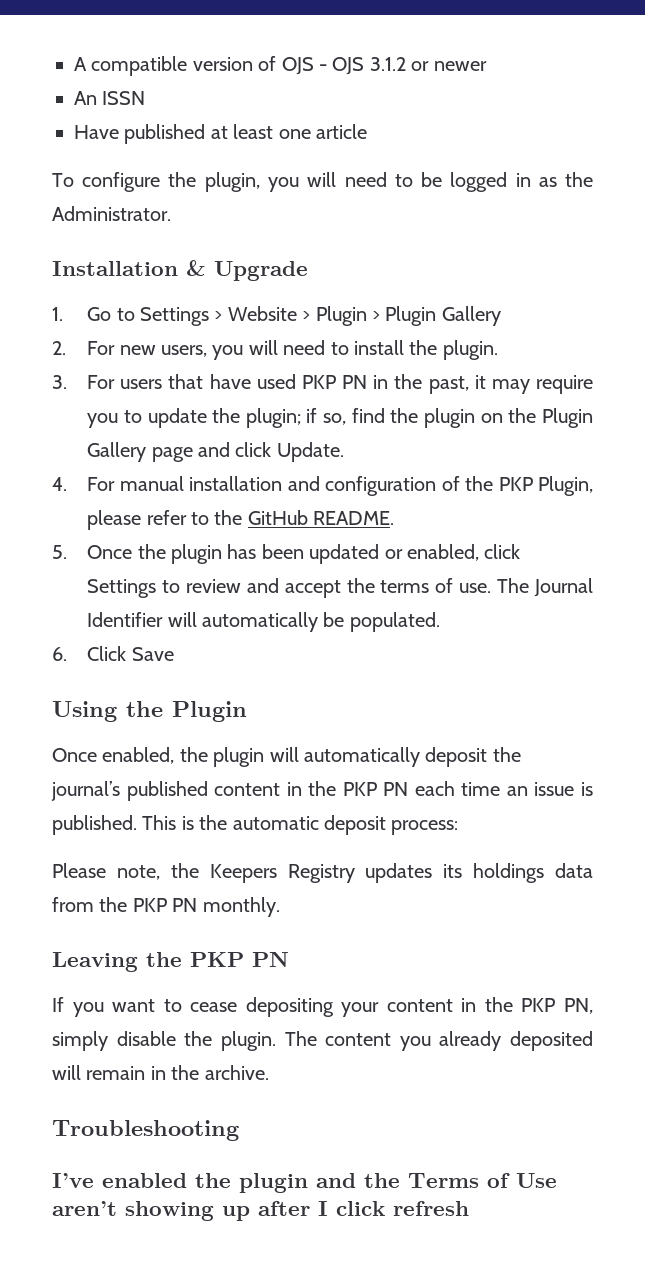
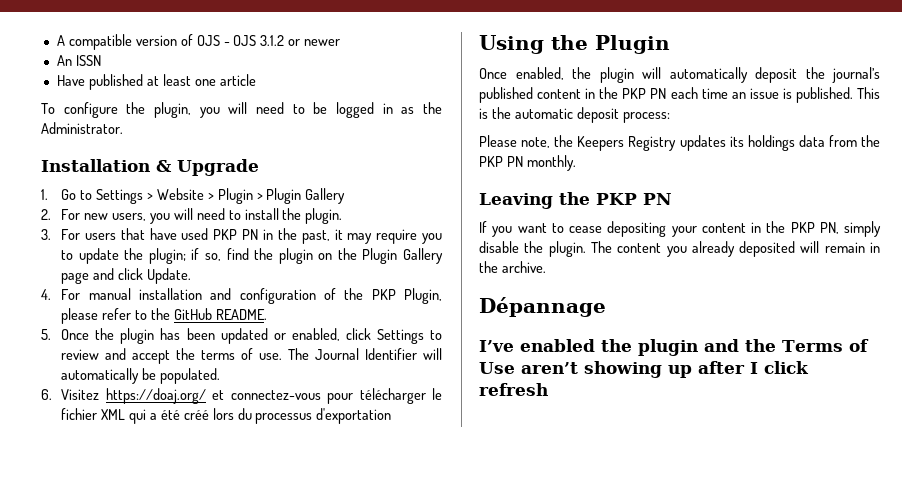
[87,646,174,661] Click Save -> [61,388,442,404] [61,408,392,424] Visitez https://doaj.org/ et connectez-vous pour télécharger le fichier XML qui a été créé lors du processus d'exportation
[52,1120,239,1141] Troubleshooting -> [479,297,606,317] Dépannage

